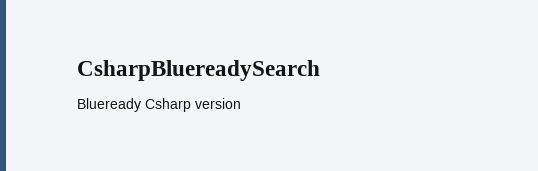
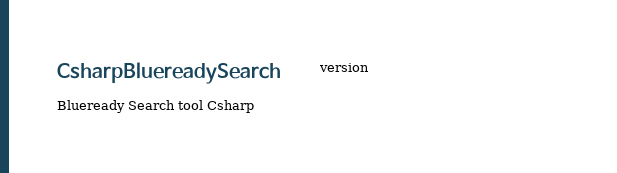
(141, 105) none -> [128,100,203,110] Search tool

